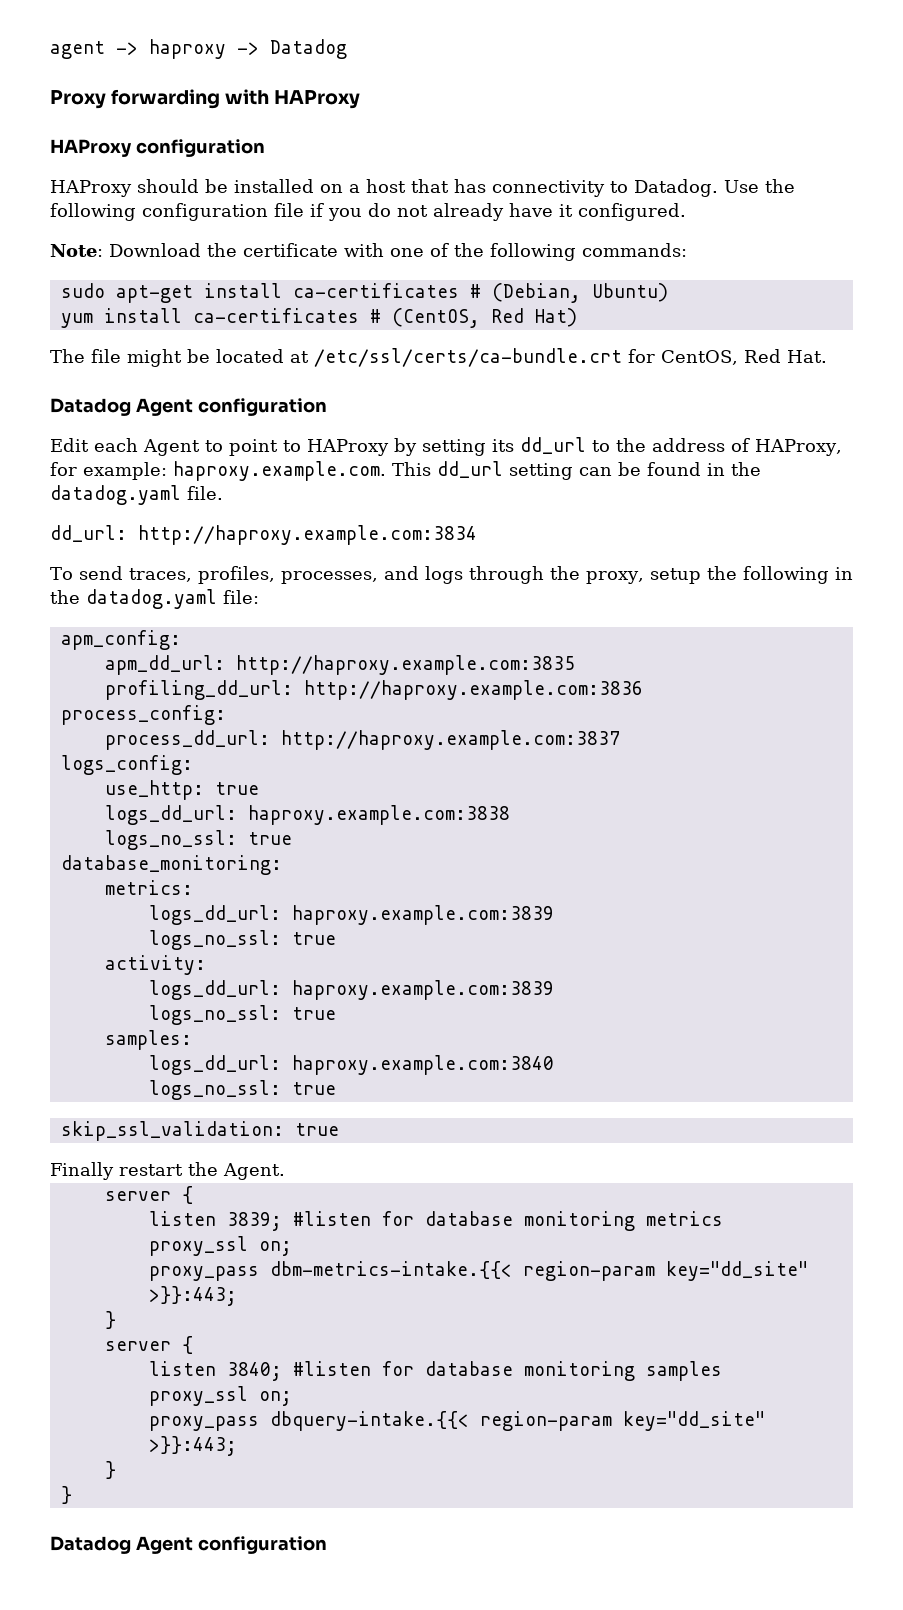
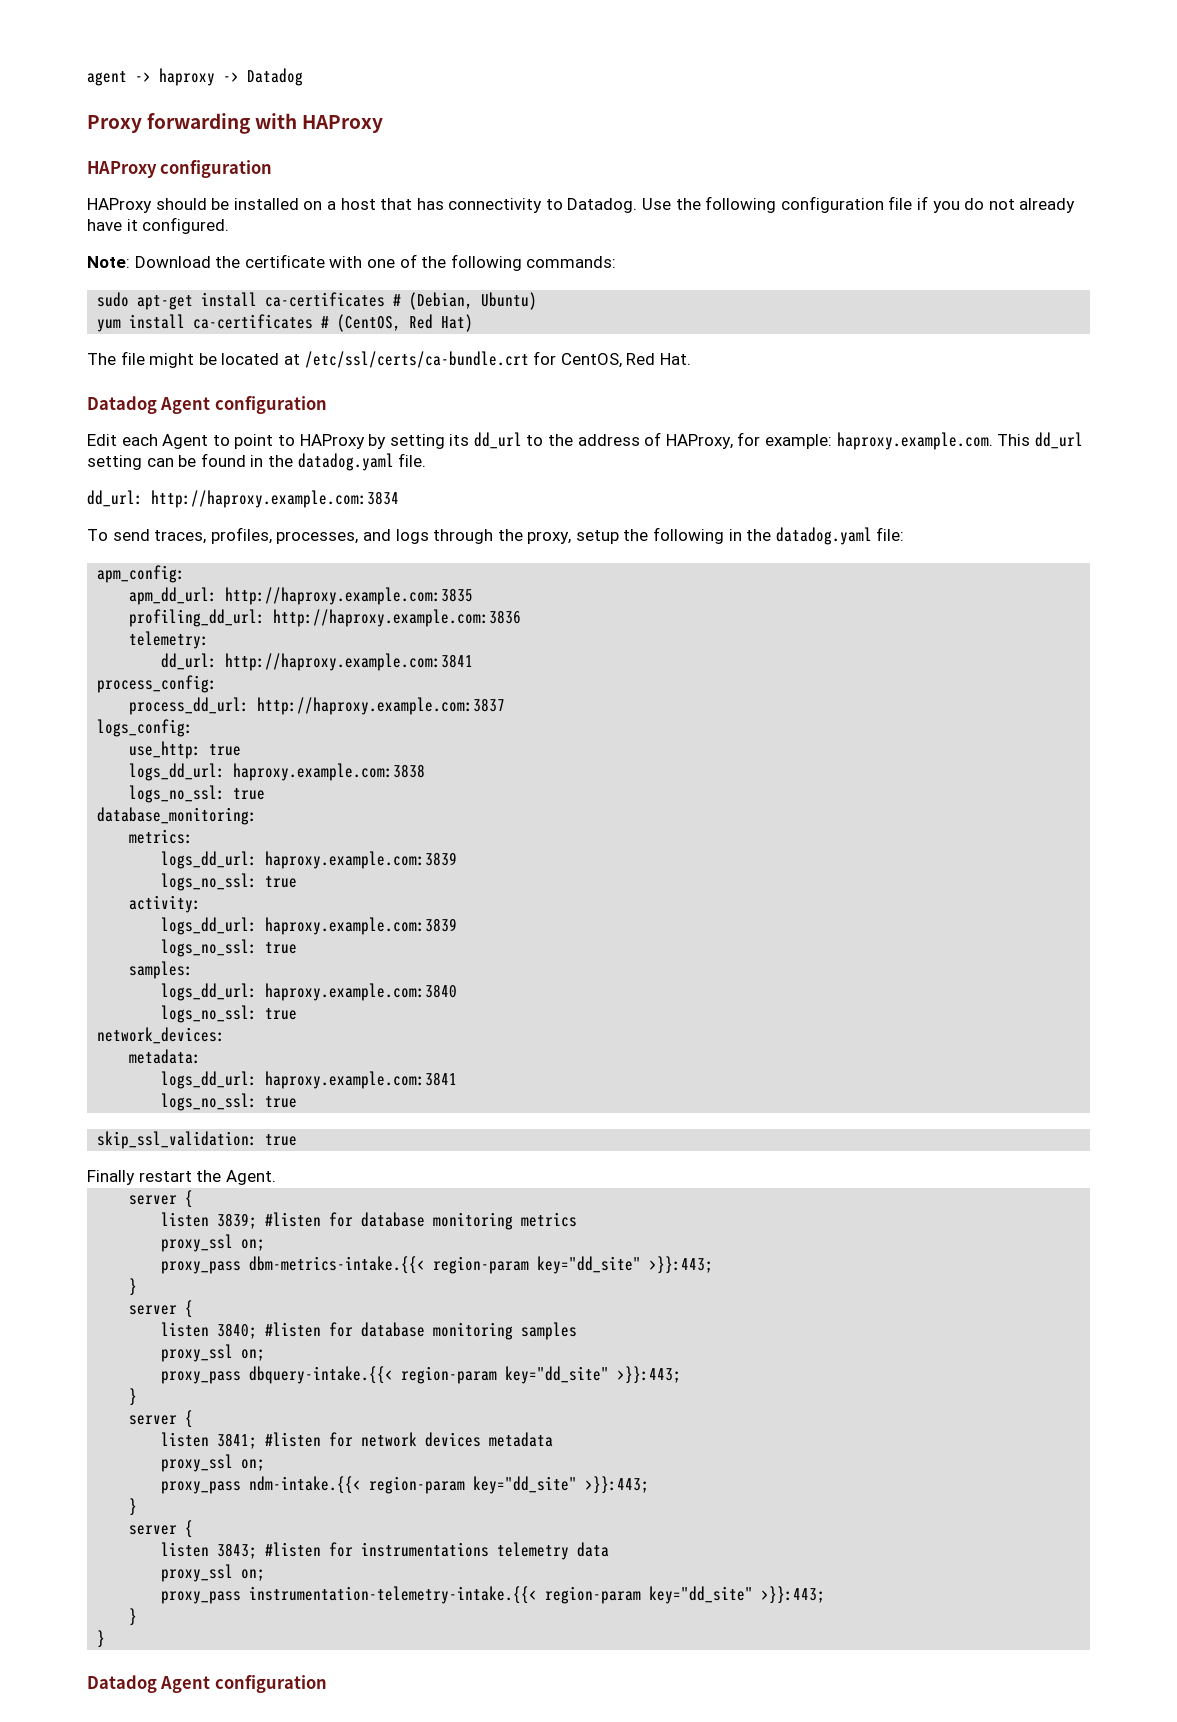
(643, 690) none -> [129,631,210,649] [161,653,474,671] // telemetry: // dd_url: http://haproxy.example.com:3841
(336, 1088) none -> [97,1027,226,1044] [129,1049,202,1064] [161,1071,458,1089] [161,1093,298,1111] // network_devices: // metadata: // logs_dd_url: haproxy.example.com:3841 // logs_no_ssl: true
(116, 1470) none -> [129,1410,194,1428] [161,1432,554,1449] [161,1454,266,1472] [161,1476,650,1494] [129,1498,138,1516] [129,1520,194,1538] [161,1542,610,1560] [161,1564,266,1582] [161,1586,826,1604] [129,1608,138,1626] // server { // listen 3841; #listen for network devices metadata // proxy_ssl on; // proxy_pass ndm-intake.{{< region-param key="dd_site" >}}:443; // } // server { // listen 3843; #listen for instrumentations telemetry data // proxy_ssl on; // proxy_pass instrumentation-telemetry-intake.{{< region-param key="dd_site" >}}:443; // }

